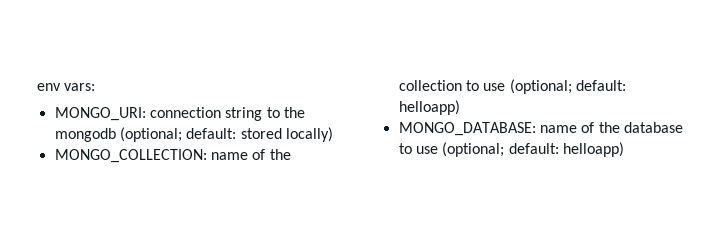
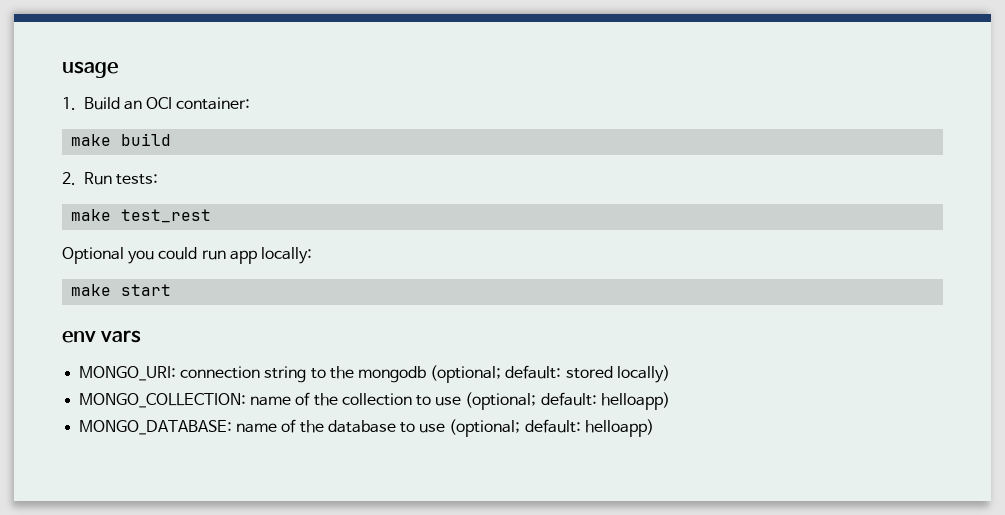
[37,83,96,91] env vars: -> [62,61,118,78] [62,97,251,110] [71,133,172,146] [62,172,158,185] [71,209,212,223] [62,247,312,264] [71,284,172,296] [62,330,142,343] usage // 1. Build an OCI container: // make build // 2. Run tests: // make test_rest // Optional you could run app locally: // make start // env vars

